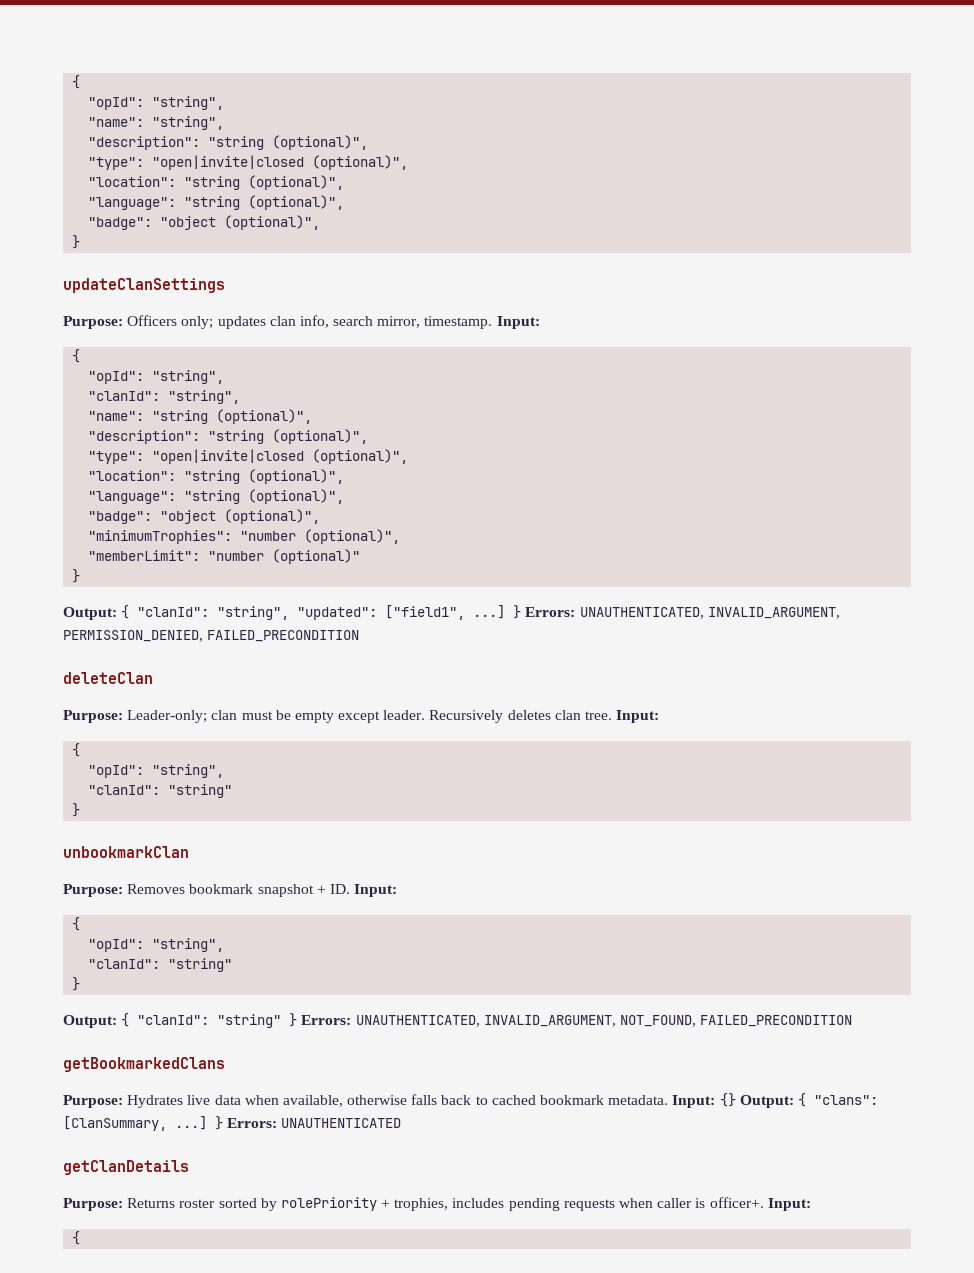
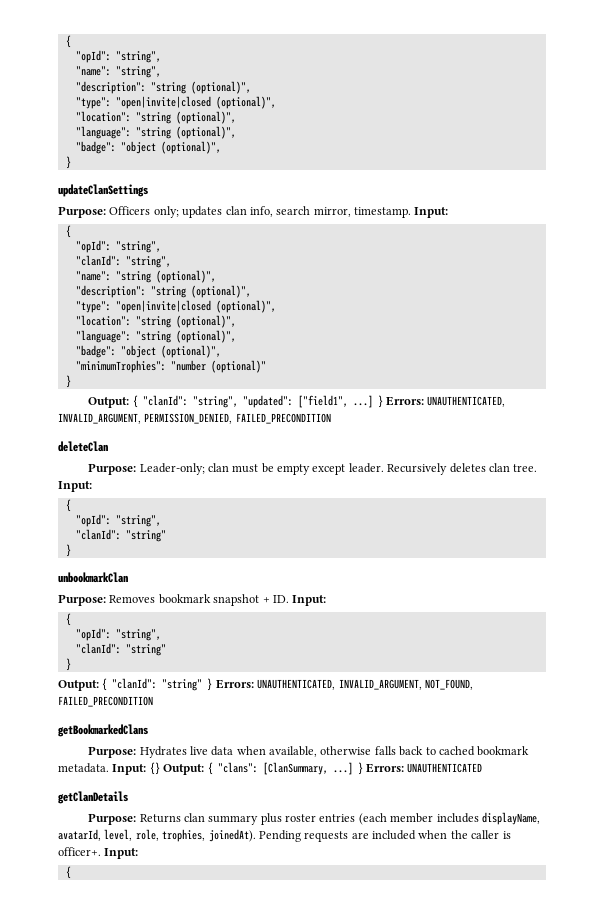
[304,529,401,544] [88,550,265,561] (optional)", // "memberLimit": "number -> (206, 365) none
[179,1197,654,1211] roster sorted by rolePriority + trophies, includes pending requests when -> [183,812,540,825] [58,829,468,842] clan summary plus roster entries (each member includes displayName, avatarId, level, role, trophies, joinedAt). Pending requests are included when the

